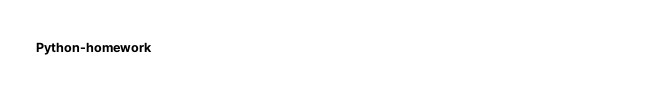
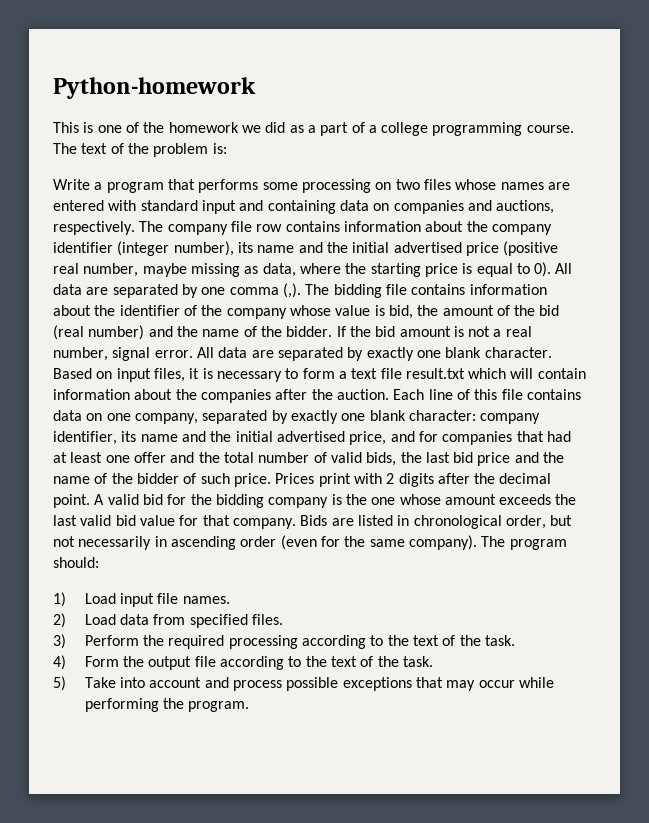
(152, 48) none -> [53,122,574,136] [53,143,227,157] [53,179,570,193] [53,200,555,214] [53,221,552,235] [53,241,559,256] [53,262,573,277] [53,283,547,298] [53,305,560,319] [53,325,532,340] [53,347,552,361] [53,368,586,382] [53,389,581,403] [53,410,541,424] [53,431,571,445] [53,452,565,466] [53,473,552,487] [53,494,577,508] [53,515,573,529] [53,535,567,550] [53,557,99,568] [53,592,230,607] [53,613,284,628] [53,634,516,649] [53,655,434,670] [53,676,555,691] [84,698,250,712] // This is one of the homework we did as a part of a college programming course. The text of the problem is: // Write a program that performs some processing on two files whose names are entered with standard input and containing data on companies and auctions, respectively. The company file row contains information about the company identifier (integer number), its name and the initial advertised price (positive real number, maybe missing as data, where the starting price is equal to 0). All data are separated by one comma (,). The bidding file contains information about the identifier of the company whose value is bid, the amount of the bid (real number) and the name of the bidder. If the bid amount is not a real number, signal error. All data are separated by exactly one blank character. Based on input files, it is necessary to form a text file result.txt which will contain information about the companies after the auction. Each line of this file contains data on one company, separated by exactly one blank character: company identifier, its name and the initial advertised price, and for companies that had at least one offer and the total number of valid bids, the last bid price and the name of the bidder of such price. Prices print with 2 digits after the decimal point. A valid bid for the bidding company is the one whose amount exceeds the last valid bid value for that company. Bids are listed in chronological order, but not necessarily in ascending order (even for the same company). The program should: // 1) Load input file names. // 2) Load data from specified files. // 3) Perform the required processing according to the text of the task. // 4) Form the output file according to the text of the task. // 5) Take into account and process possible exceptions that may occur while performing the program.

